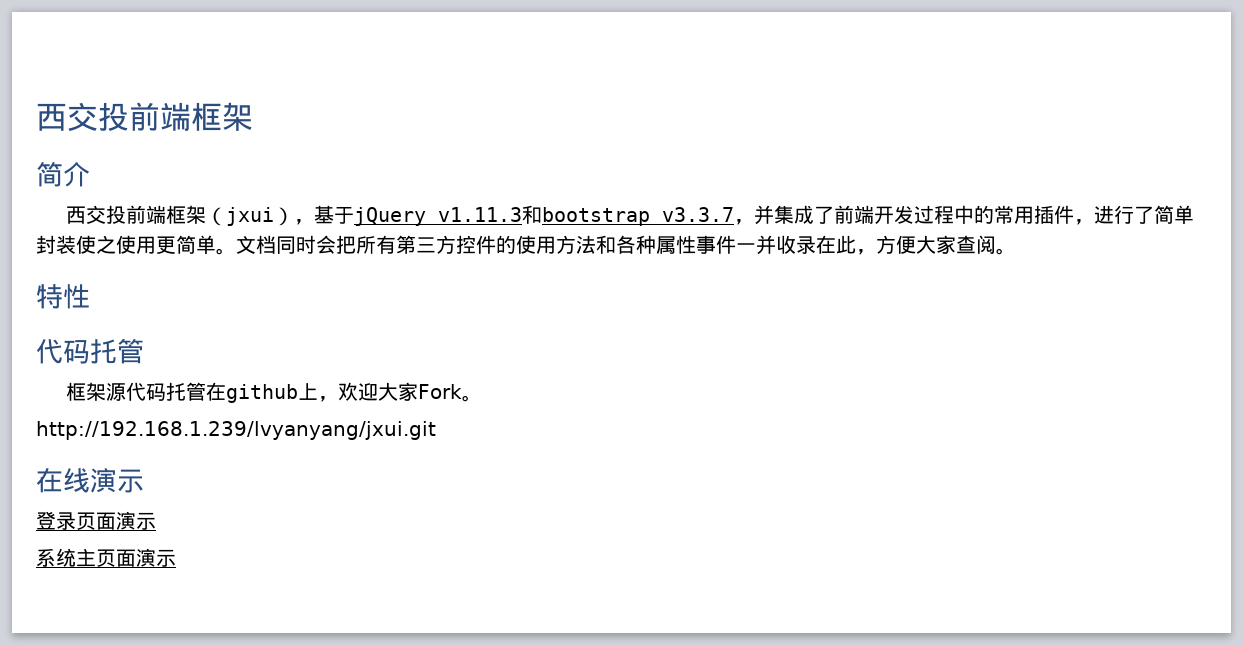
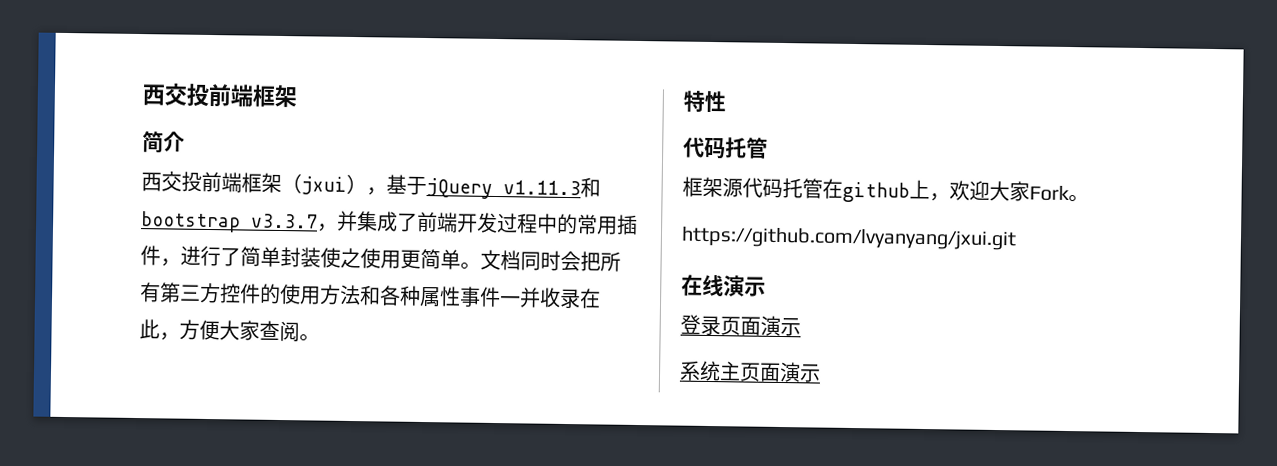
[36,421,436,440] http://192.168.1.239/lvyanyang/jxui.git -> [681,226,1017,251] https://github.com/lvyanyang/jxui.git

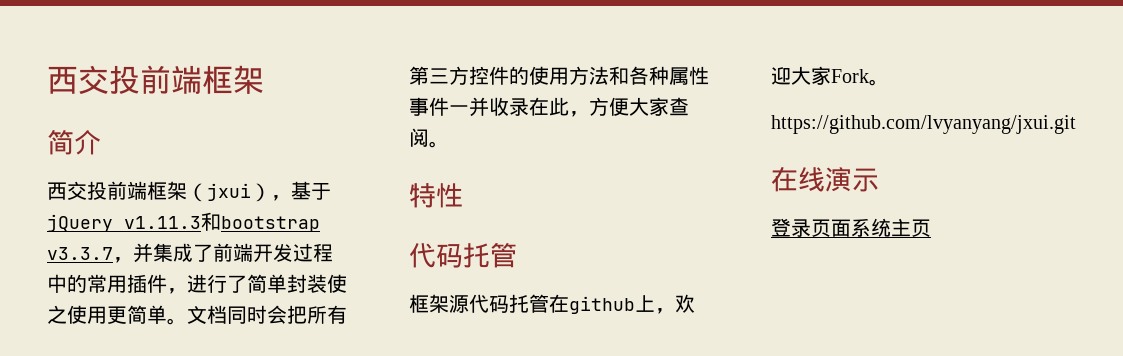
[760,315,801,337] 演示 // -> (851, 228) none
[759,361,821,383] 面演示 -> (931, 228) none

